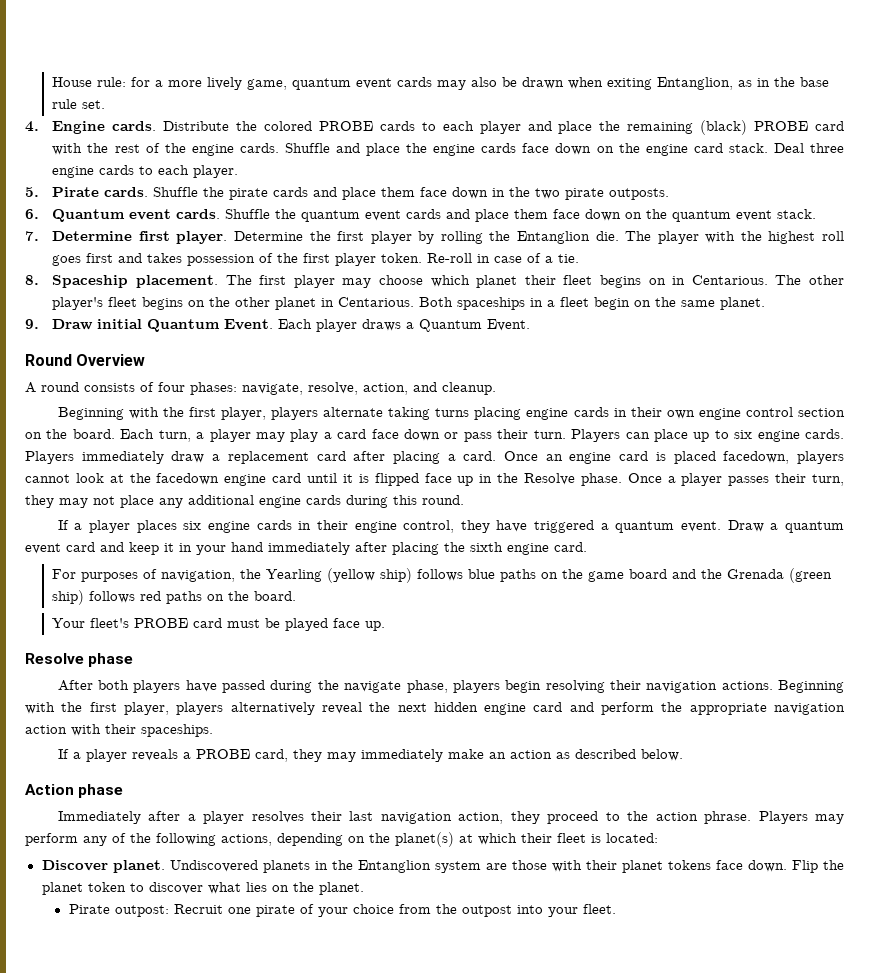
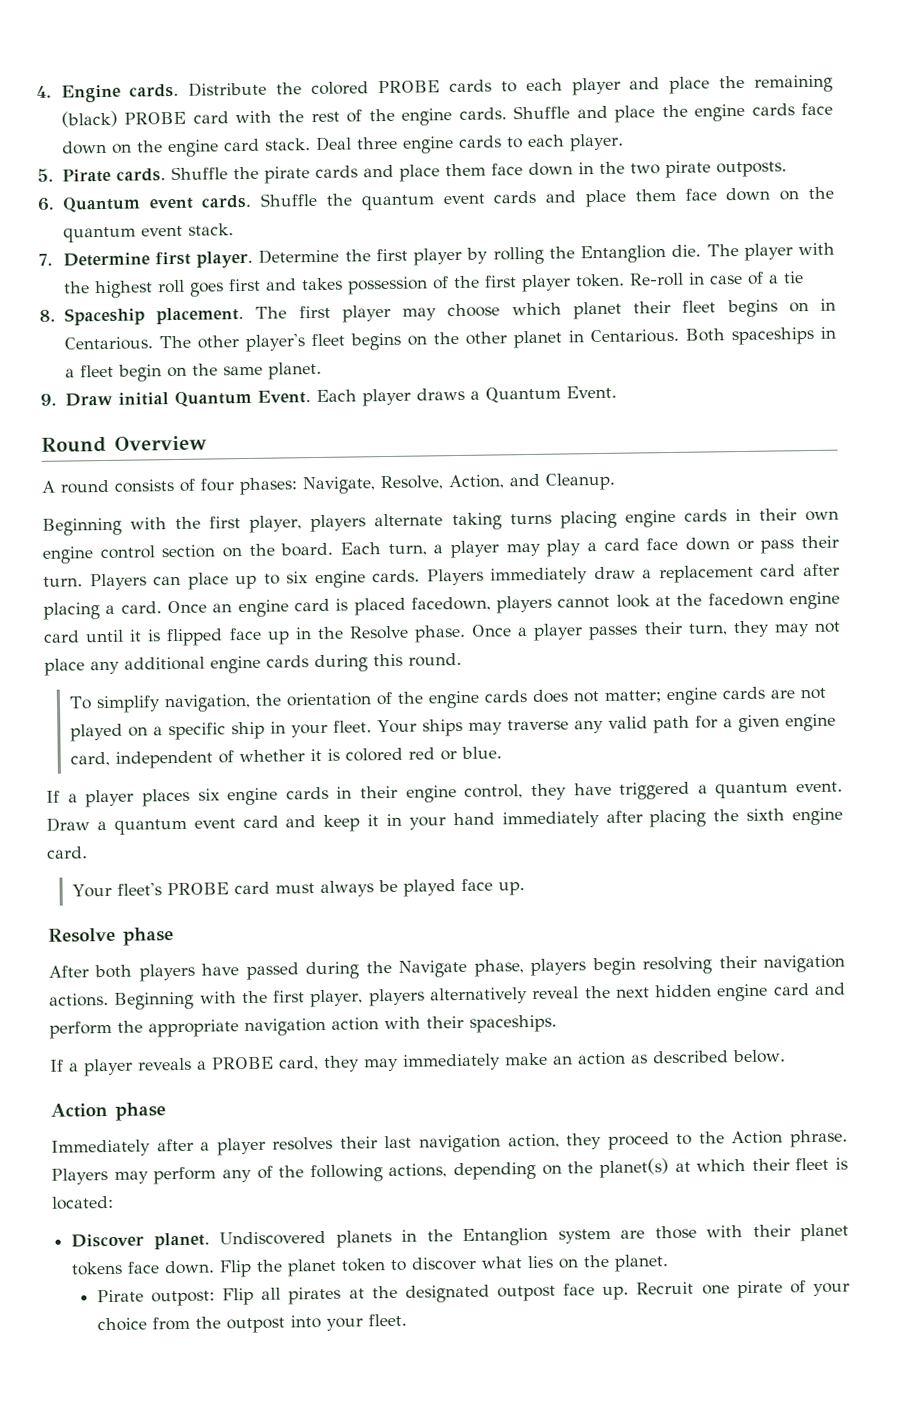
[52,77,830,90] [52,99,106,109] House rule: for a more lively game, quantum event cards may also be drawn when exiting Entanglion, as in the base rule set. // -> (36, 91) none
[558,254,580,263] tie. -> [782,271,804,284] tie
[242,382,496,395] navigate, resolve, action, and cleanup. -> [302,472,616,495] Navigate, Resolve, Action, and Cleanup.
(464, 500) none -> [68,686,826,714] [69,713,836,742] [69,746,502,769] // To simplify navigation, the orientation of the engine cards does not matter; engine cards are not played on a specific ship in your fleet. Your ships may traverse any valid path for a given engine card, independent of whether it is colored red or blue.
[52,568,833,583] [52,590,297,605] // For purposes of navigation, the Yearling (yellow ship) follows blue paths on the game board and the Grenada (green ship) follows red paths on the board. -> (88, 852) none
(261, 623) none -> [319,880,374,898] always
[344,681,402,693] navigate -> [398,959,468,978] Navigate
[655,812,698,821] action -> [731,1130,784,1145] Action
(169, 911) none -> [222,1283,630,1306] Flip all pirates at the designated outpost face up.

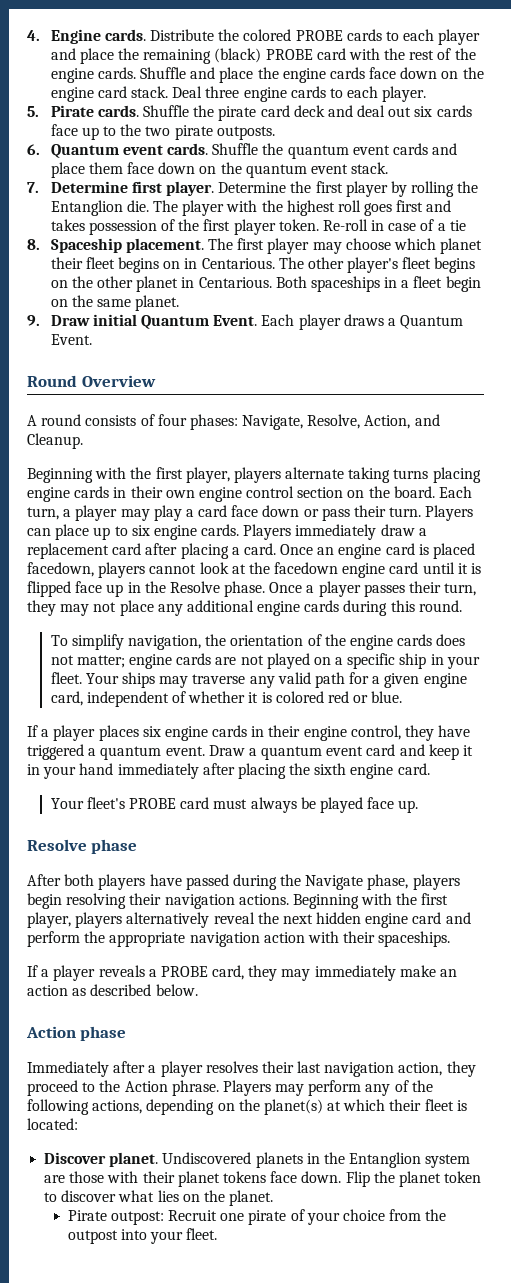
[314,162,594,182] cards and place them face down in -> [260,105,472,117] [50,124,116,140] card deck and deal out six cards face up to
[222,1283,630,1306] Flip all pirates at the designated outpost face up. -> (164, 1218) none

